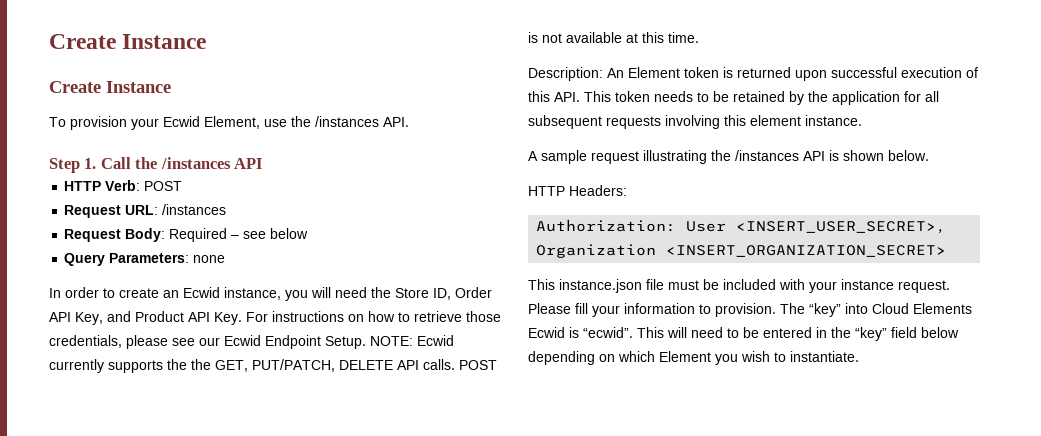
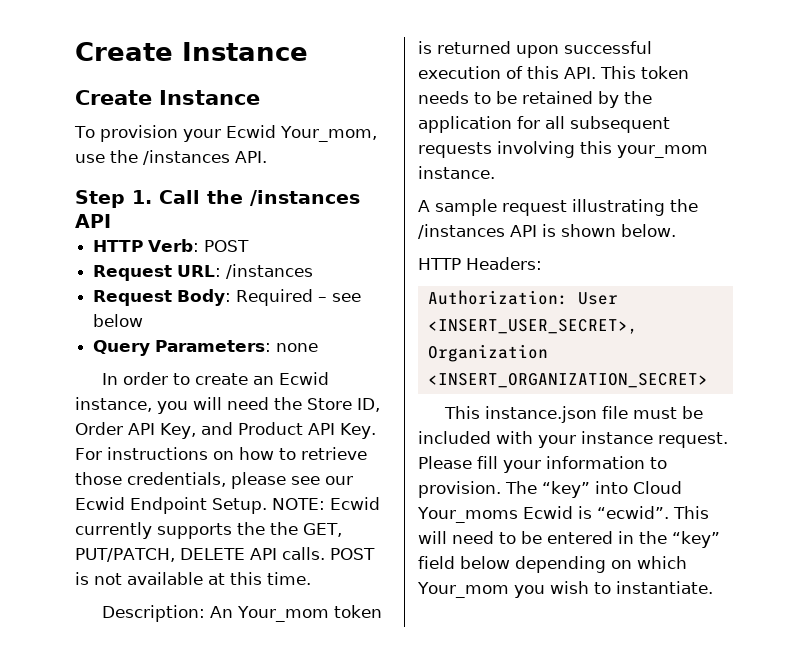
[204,116,260,129] Element, -> [279,126,377,142] Your_mom,
[628,67,680,78] Element -> [236,606,329,622] Your_mom
[750,115,801,126] element -> [617,145,708,158] your_mom
[913,303,972,314] Elements -> [417,507,518,523] Your_moms
[659,351,711,362] Element -> [417,582,509,598] Your_mom

